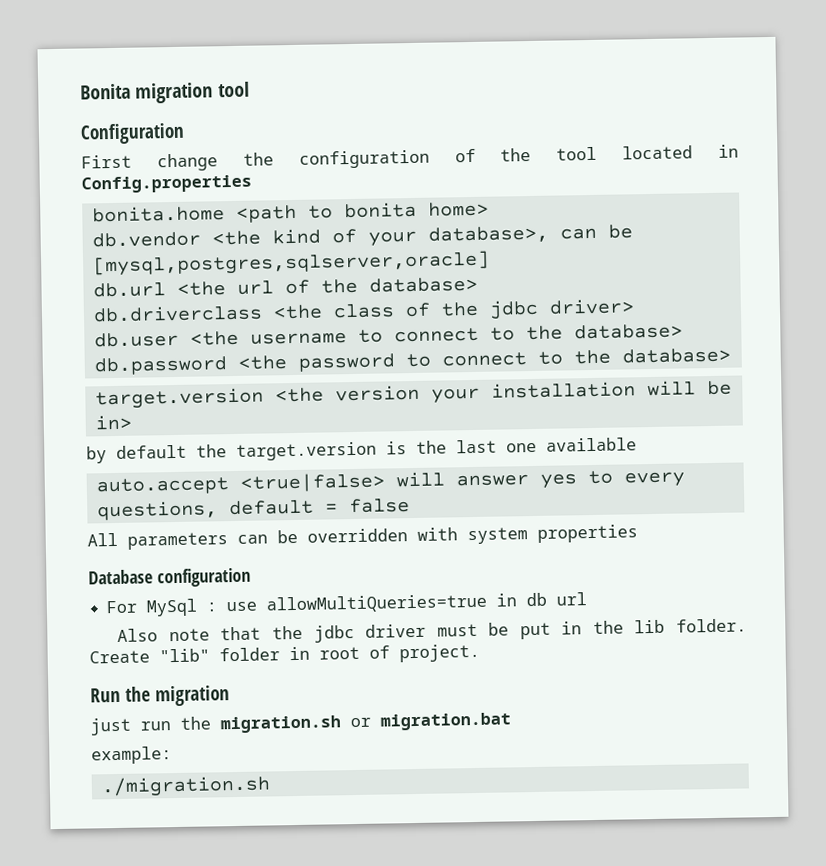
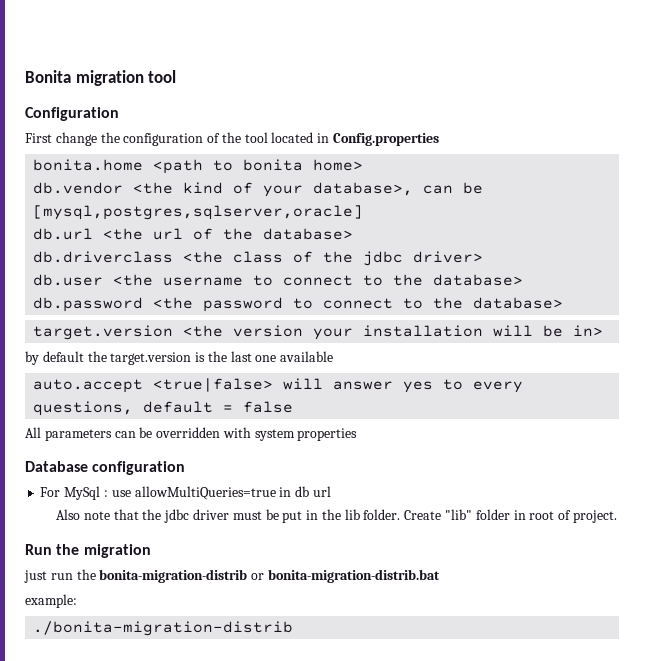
[220,712,511,734] migration.sh or migration.bat -> [99,569,440,583] bonita-migration-distrib or bonita-migration-distrib.bat
[100,775,271,798] ./migration.sh -> [33,621,294,636] ./bonita-migration-distrib

